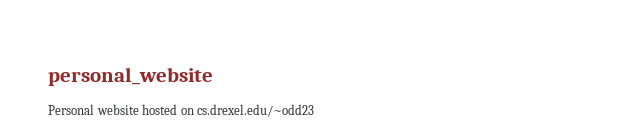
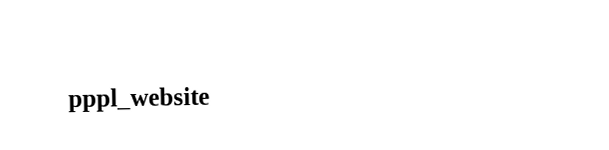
[48,67,213,86] [48,104,315,117] personal_website // Personal website hosted on cs.drexel.edu/~odd23 -> [68,86,210,113] pppl_website

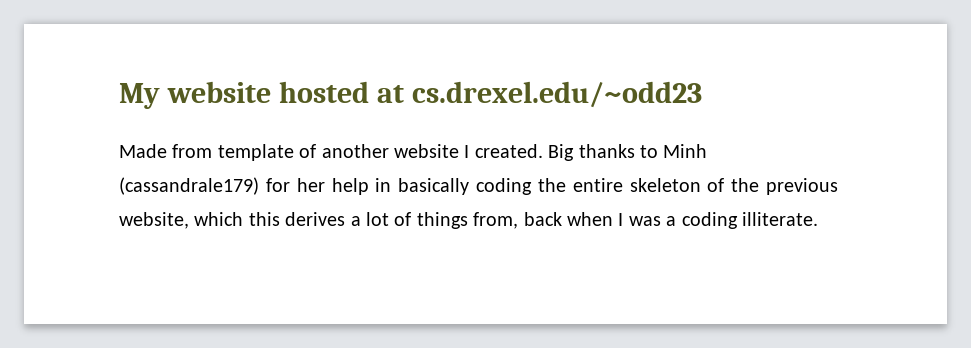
[68,86,210,113] pppl_website -> [119,81,703,109] [119,144,708,161] [119,177,839,195] [119,212,818,229] My website hosted at cs.drexel.edu/~odd23 // Made from template of another website I created. Big thanks to Minh (cassandrale179) for her help in basically coding the entire skeleton of the previous website, which this derives a lot of things from, back when I was a coding illiterate.

